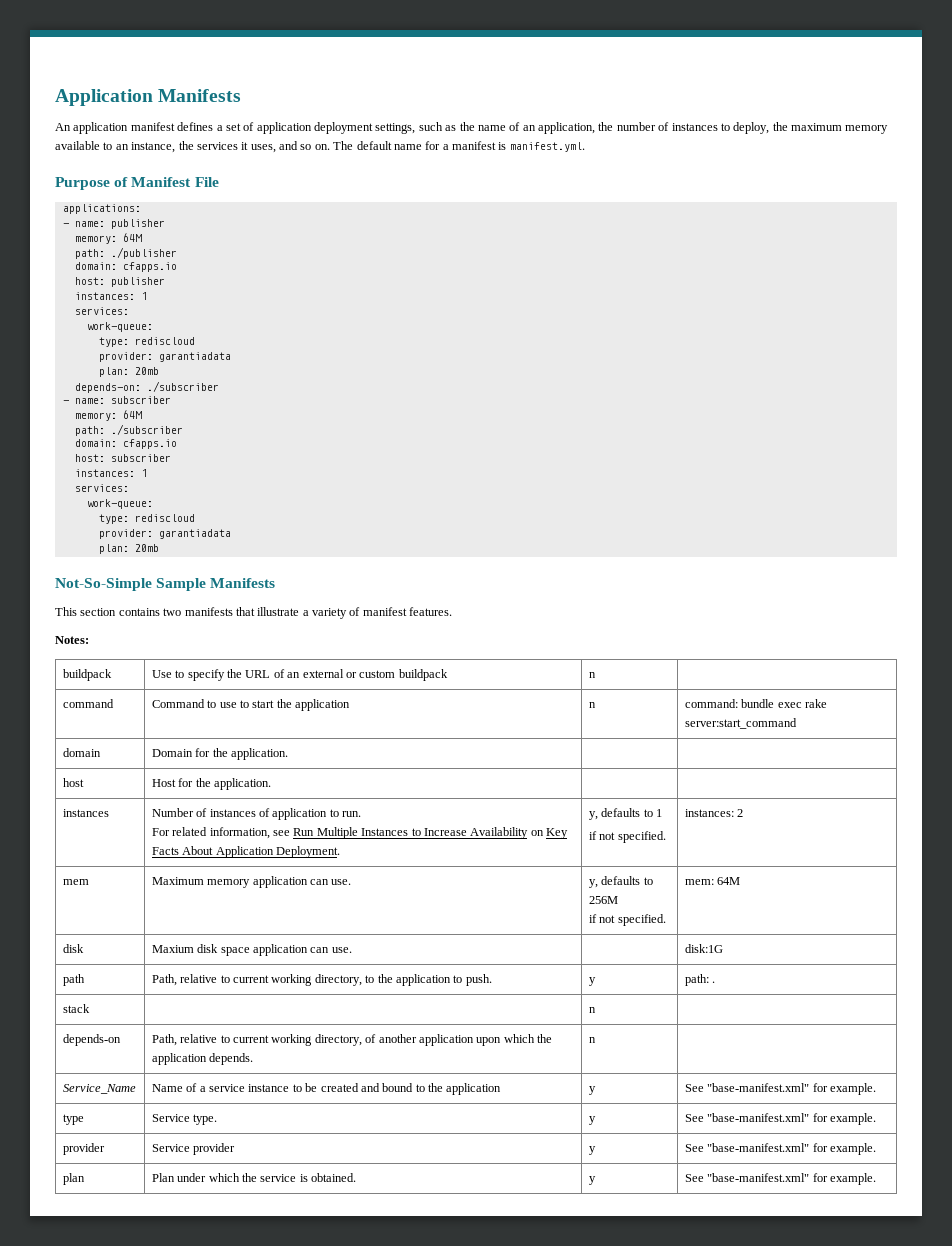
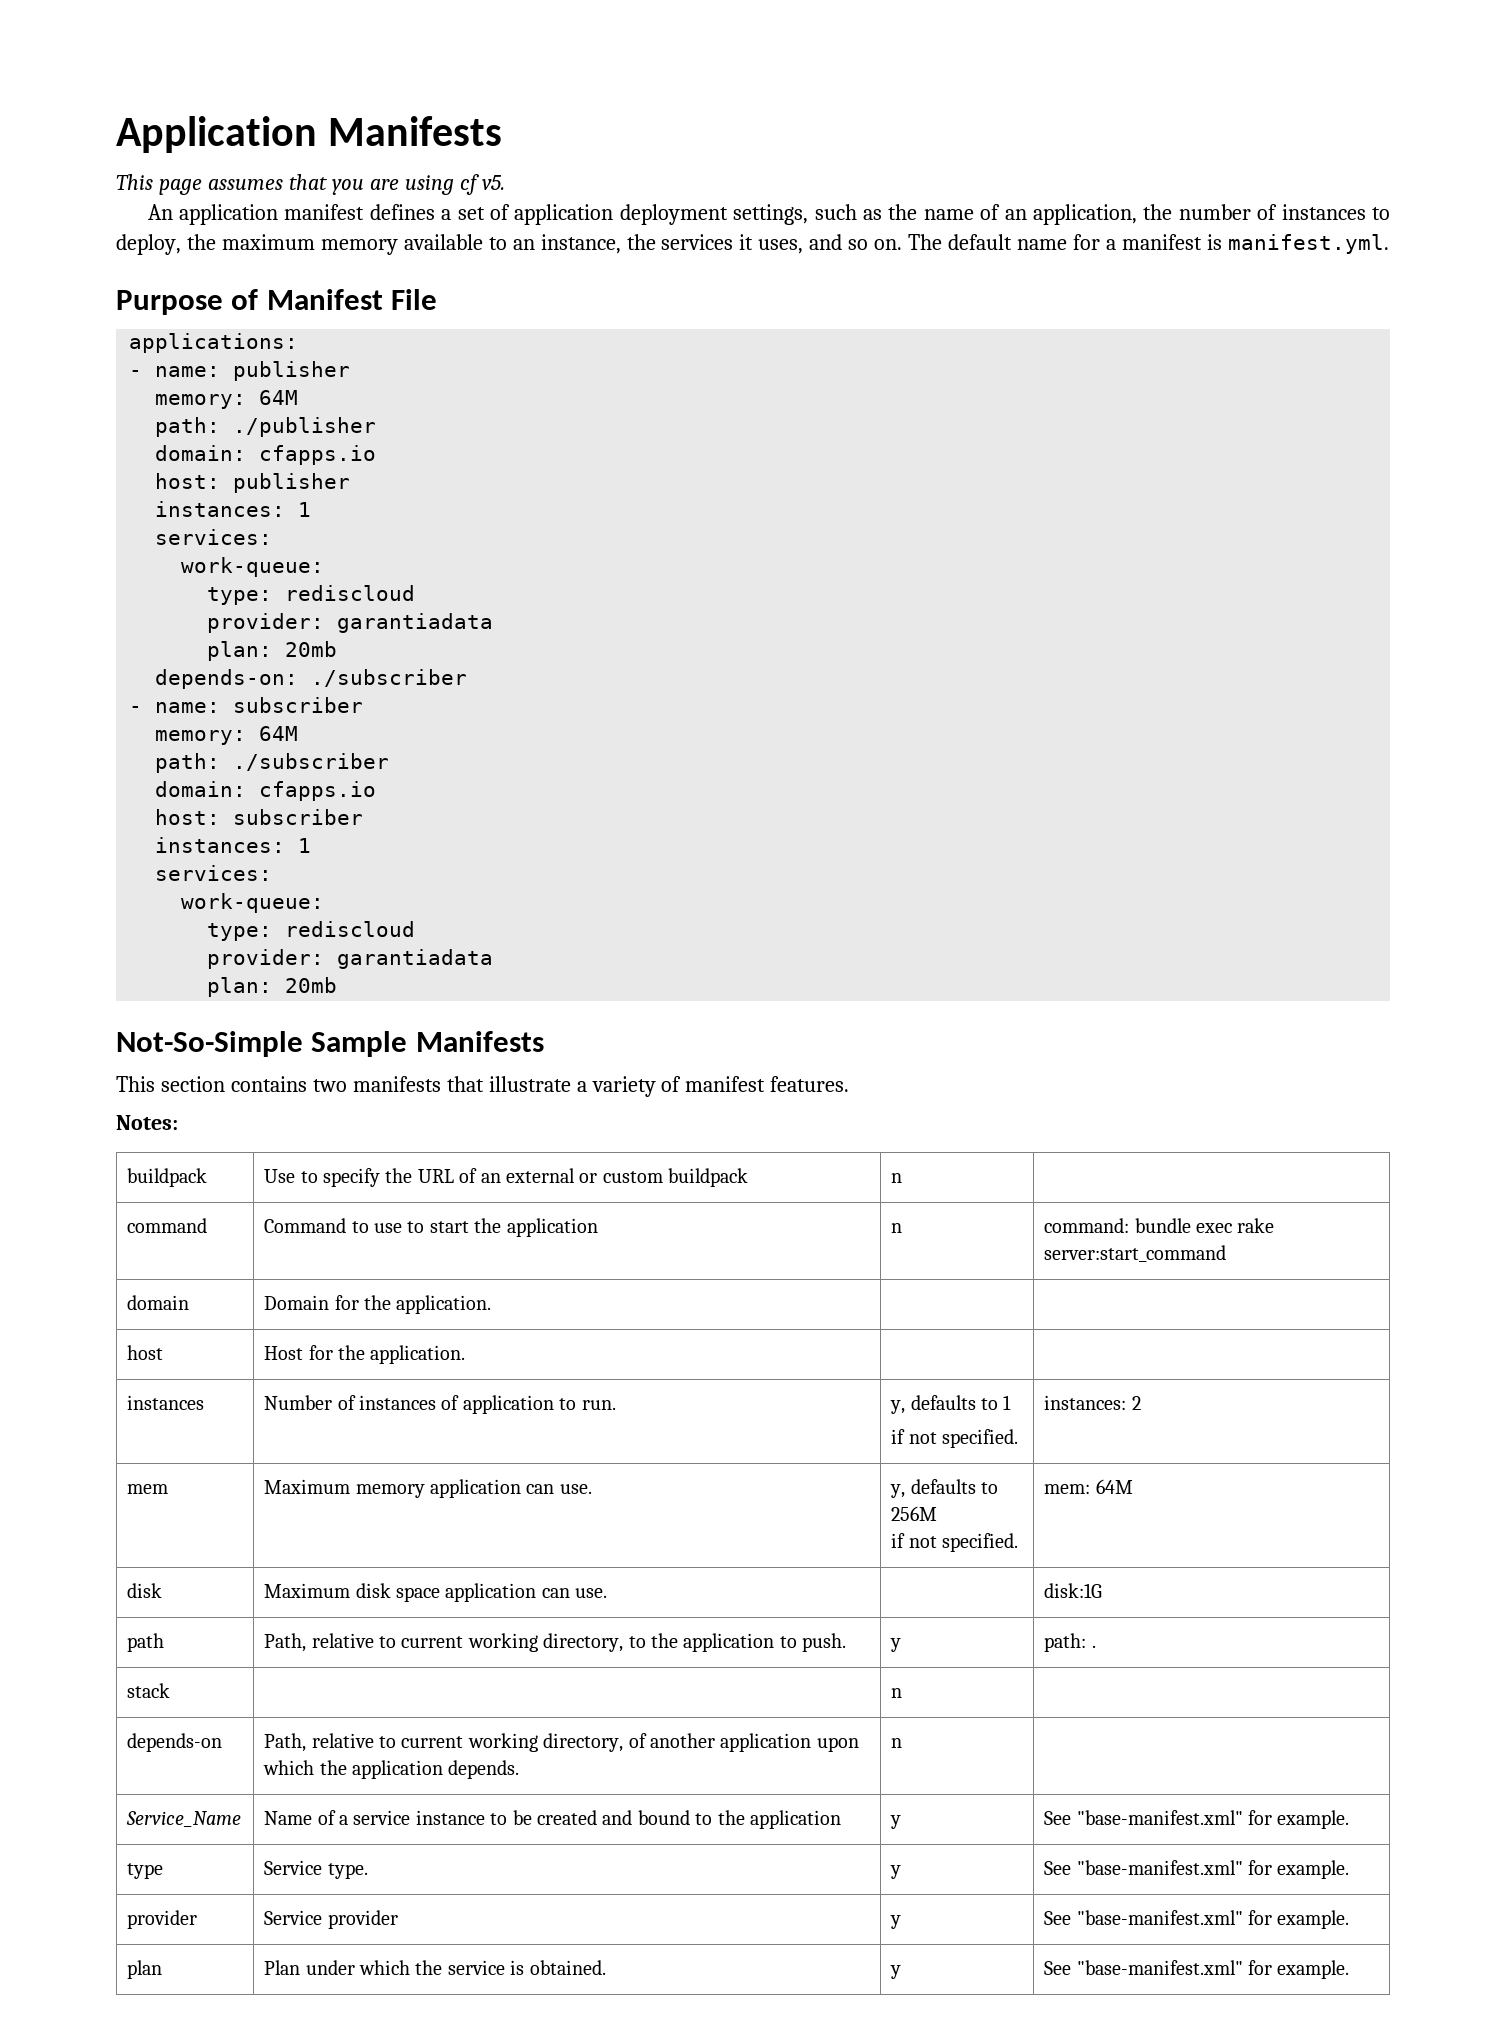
(242, 95) none -> [116,174,505,195] // This page assumes that you are using cf v5.
[151,827,569,839] [151,846,341,858] // For related information, see Run Multiple Instances to Increase Availability on Key Facts About Application Deployment. -> (616, 1405) none
[151,945,194,953] Maxium -> [264,1583,351,1598] Maximum

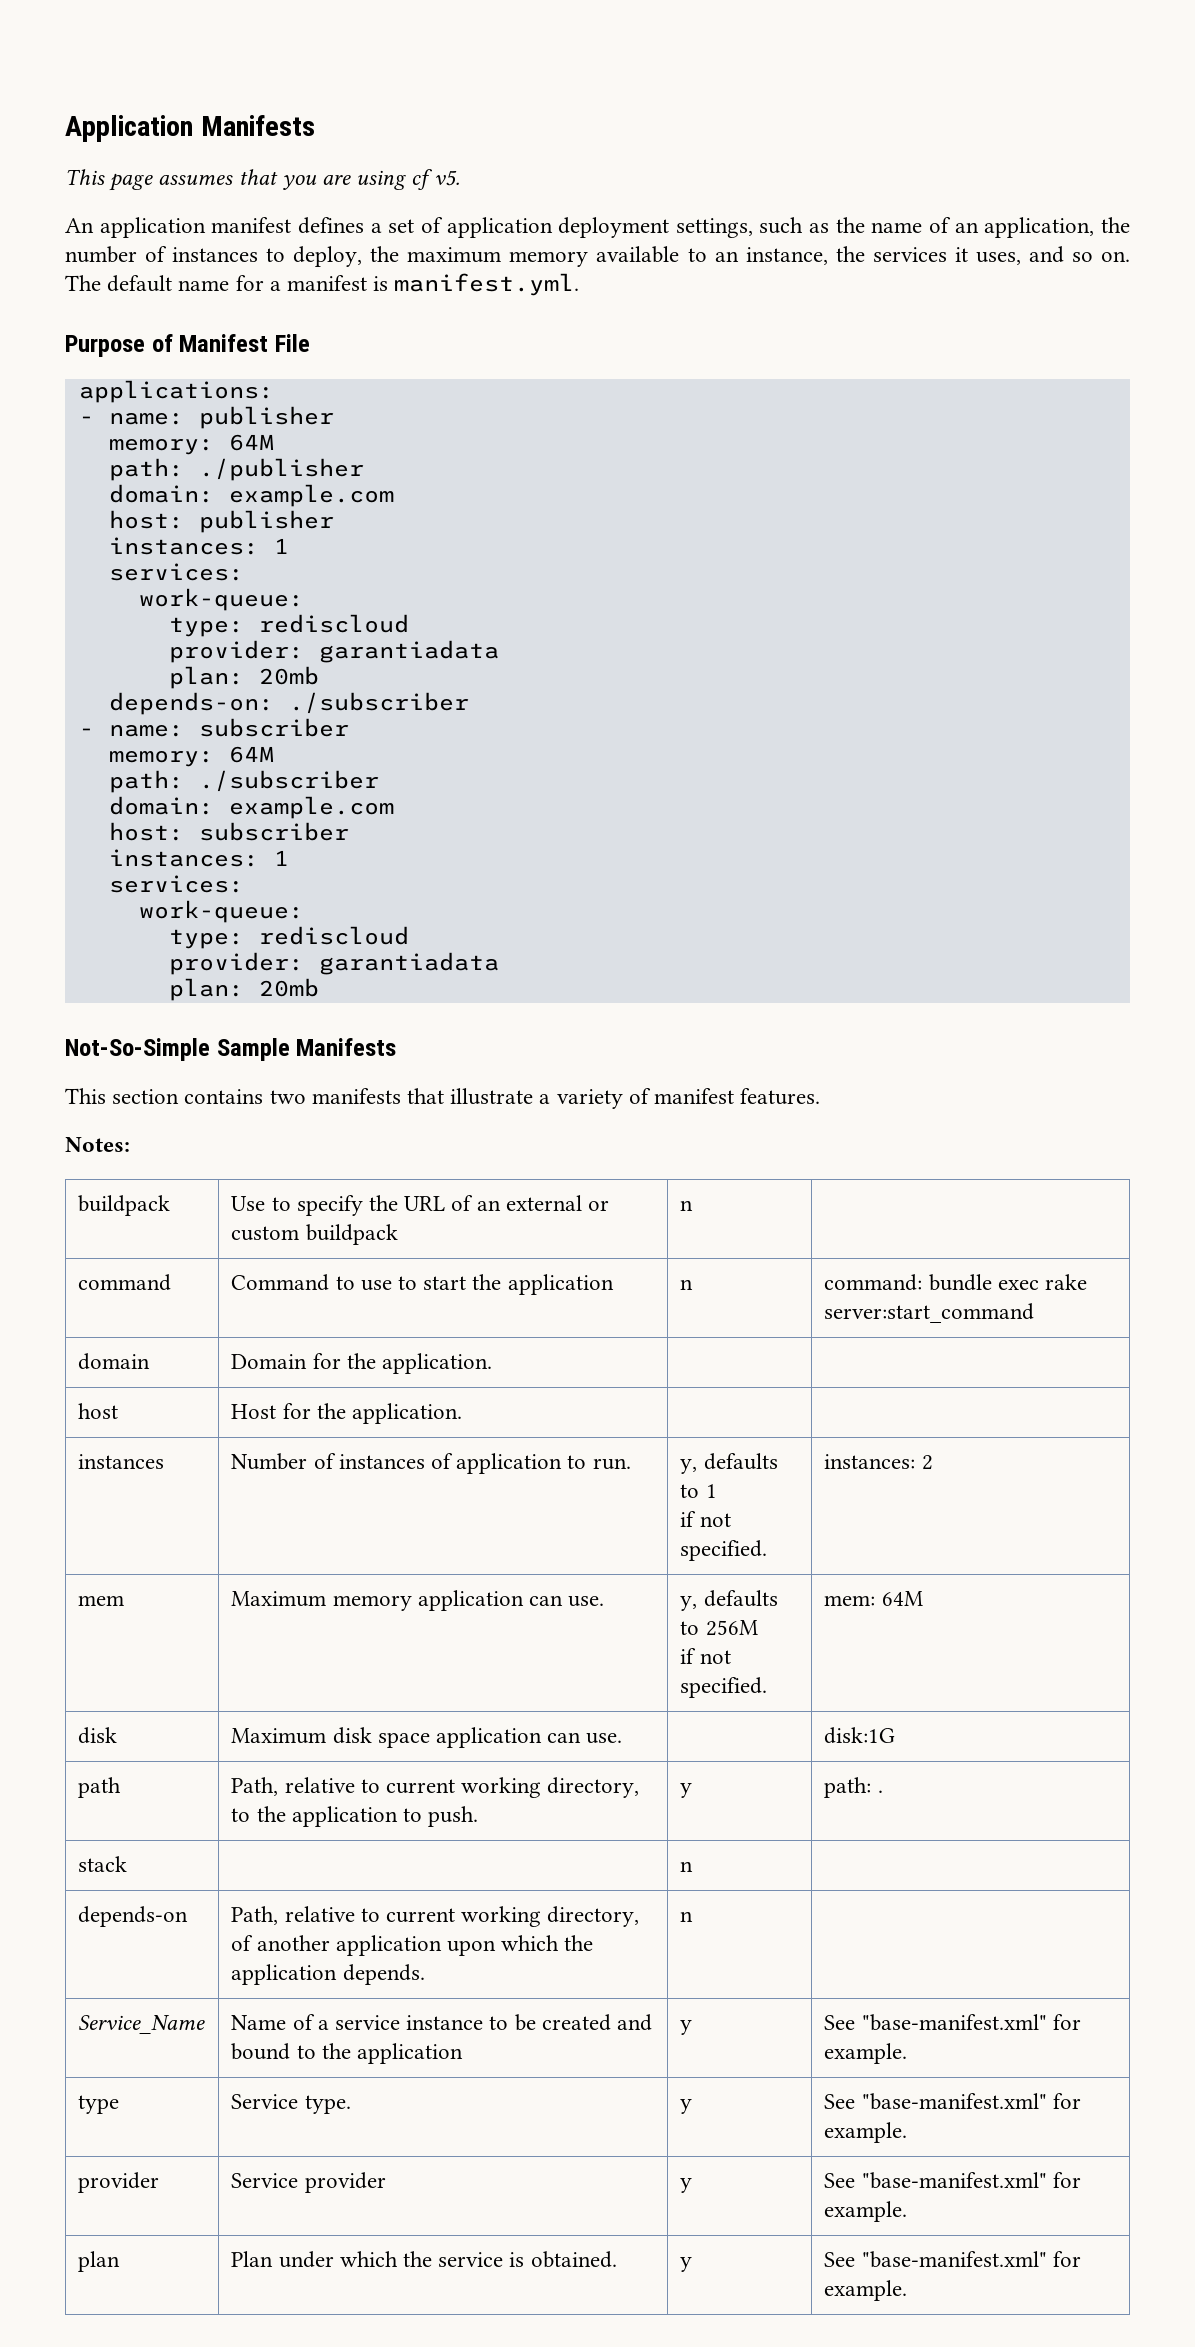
[259,445,377,465] cfapps.io -> [228,484,394,507] example.com
[259,781,377,801] cfapps.io -> [228,796,394,819] example.com

